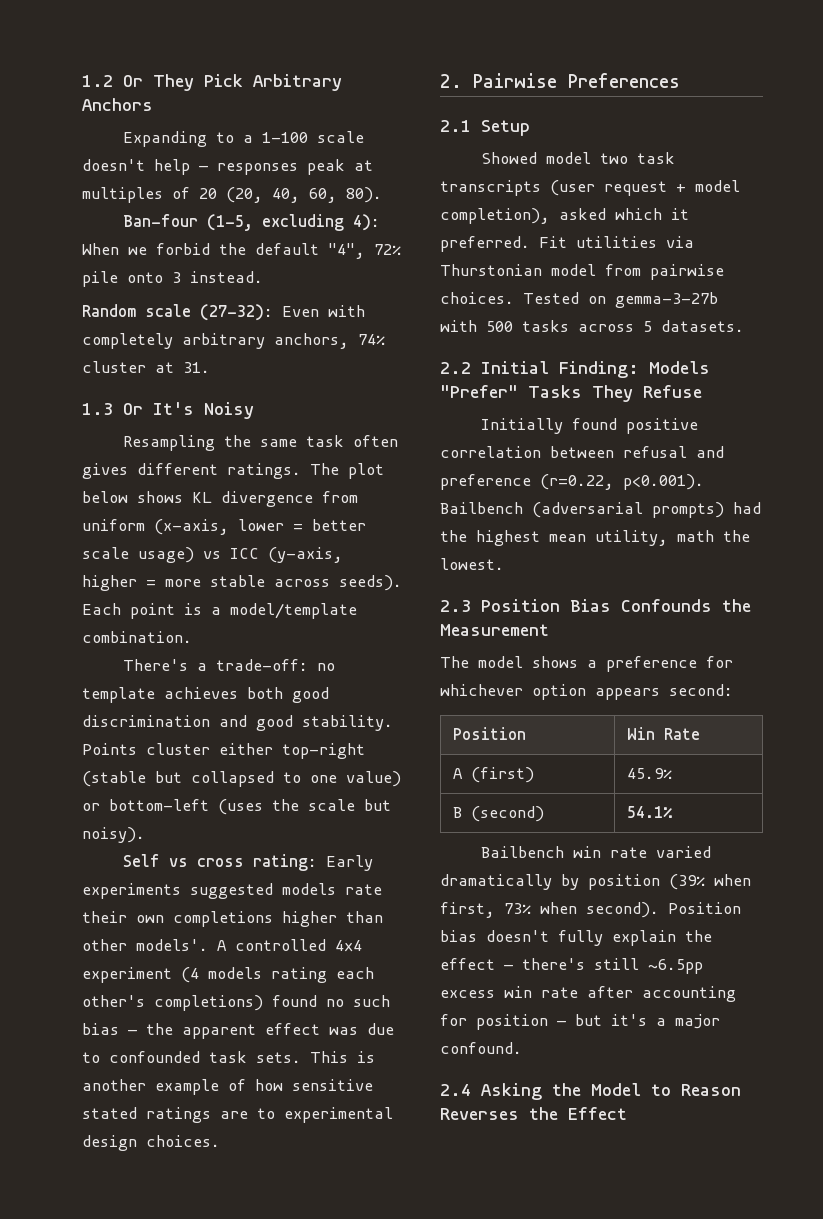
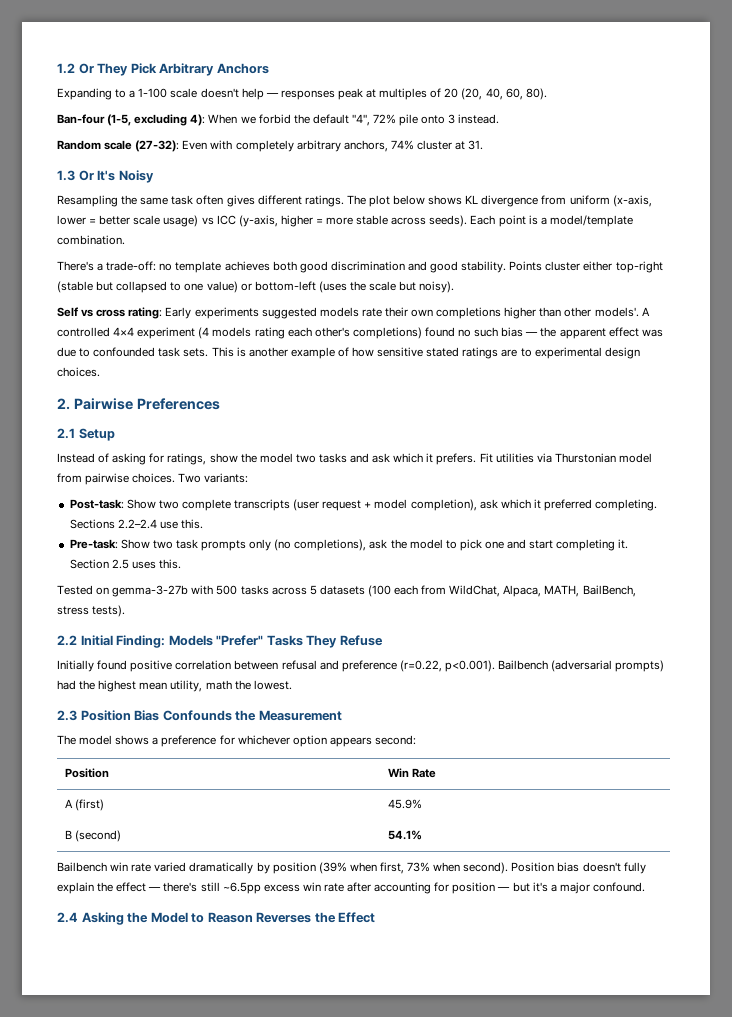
[481,152,676,164] [440,180,740,196] [440,208,689,224] [440,236,530,252] Showed model two task transcripts (user request + model completion), asked which it preferred. -> [57,453,477,465] Instead of asking for ratings, show the model two tasks and ask which it prefers.
(514, 298) none -> [178,473,249,483] [69,499,658,511] [69,519,203,529] [69,539,629,551] [69,559,181,569] Two variants: // Post-task: Show two complete transcripts (user request + model completion), ask which it preferred completing. Sections 2.2–2.4 use this. // Pre-task: Show two task prompts only (no completions), ask the model to pick one and start completing it. Section 2.5 uses this. //
[661,320,744,332] datasets. -> [319,585,636,597] [57,605,126,617] datasets (100 each from WildChat, Alpaca, MATH, BailBench, stress tests).

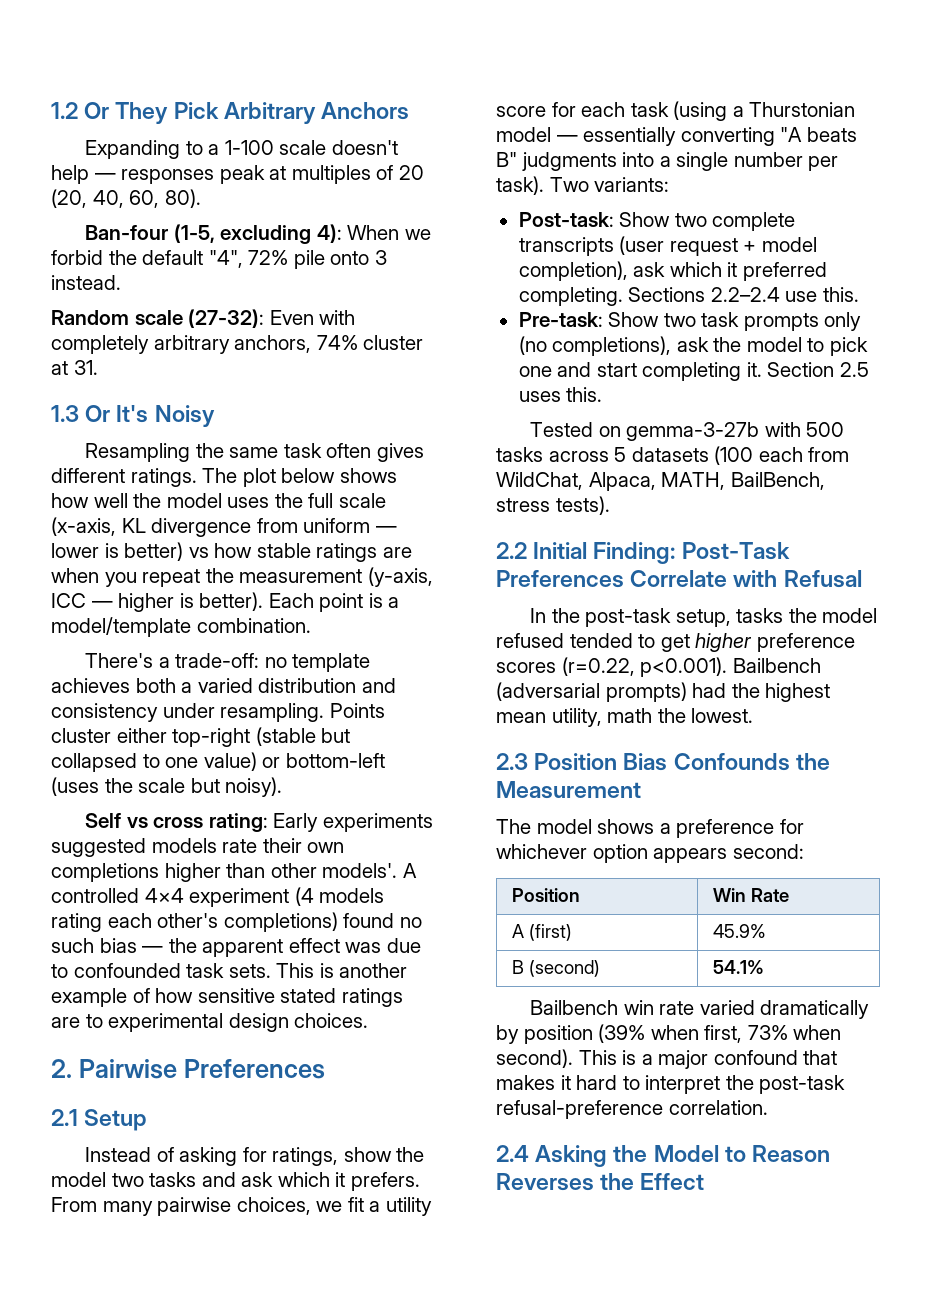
[465,195,652,207] [57,215,468,227] KL divergence from uniform (x-axis, lower = better scale usage) vs ICC (y-axis, higher = more stable across seeds). -> [51,493,386,508] [51,517,397,537] [51,542,412,562] [51,567,433,587] [51,592,264,612] how well the model uses the full scale (x-axis, KL divergence from uniform — lower is better) vs how stable ratings are when you repeat the measurement (y-axis, ICC — higher is better).
[299,261,507,273] good discrimination and good stability. -> [181,678,396,693] [51,703,325,722] a varied distribution and consistency under resampling.
[479,453,652,463] [57,473,176,485] Fit utilities via Thurstonian model from pairwise choices. -> [51,1197,432,1216] [496,101,856,121] [496,127,857,146] [496,152,839,171] [496,176,544,195] From many pairwise choices, we fit a utility score for each task (using a Thurstonian model — essentially converting "A beats B" judgments into a single number per task).
[168,635,383,648] [57,660,397,672] Models "Prefer" Tasks They Refuse // Initially found positive correlation between refusal and preference -> [681,542,790,560] [496,570,862,588] [530,608,878,627] [496,633,855,652] [496,662,556,673] Post-Task Preferences Correlate with Refusal // In the post-task setup, tasks the model refused tended to get higher preference scores
[511,862,646,874] [57,882,645,894] Position bias doesn't fully explain the effect — there's still ~6.5pp excess win rate after accounting for position — but it's a major confound. -> [578,1050,838,1069] [496,1075,846,1094] [496,1100,768,1119] This is a major confound that makes it hard to interpret the post-task refusal-preference correlation.

